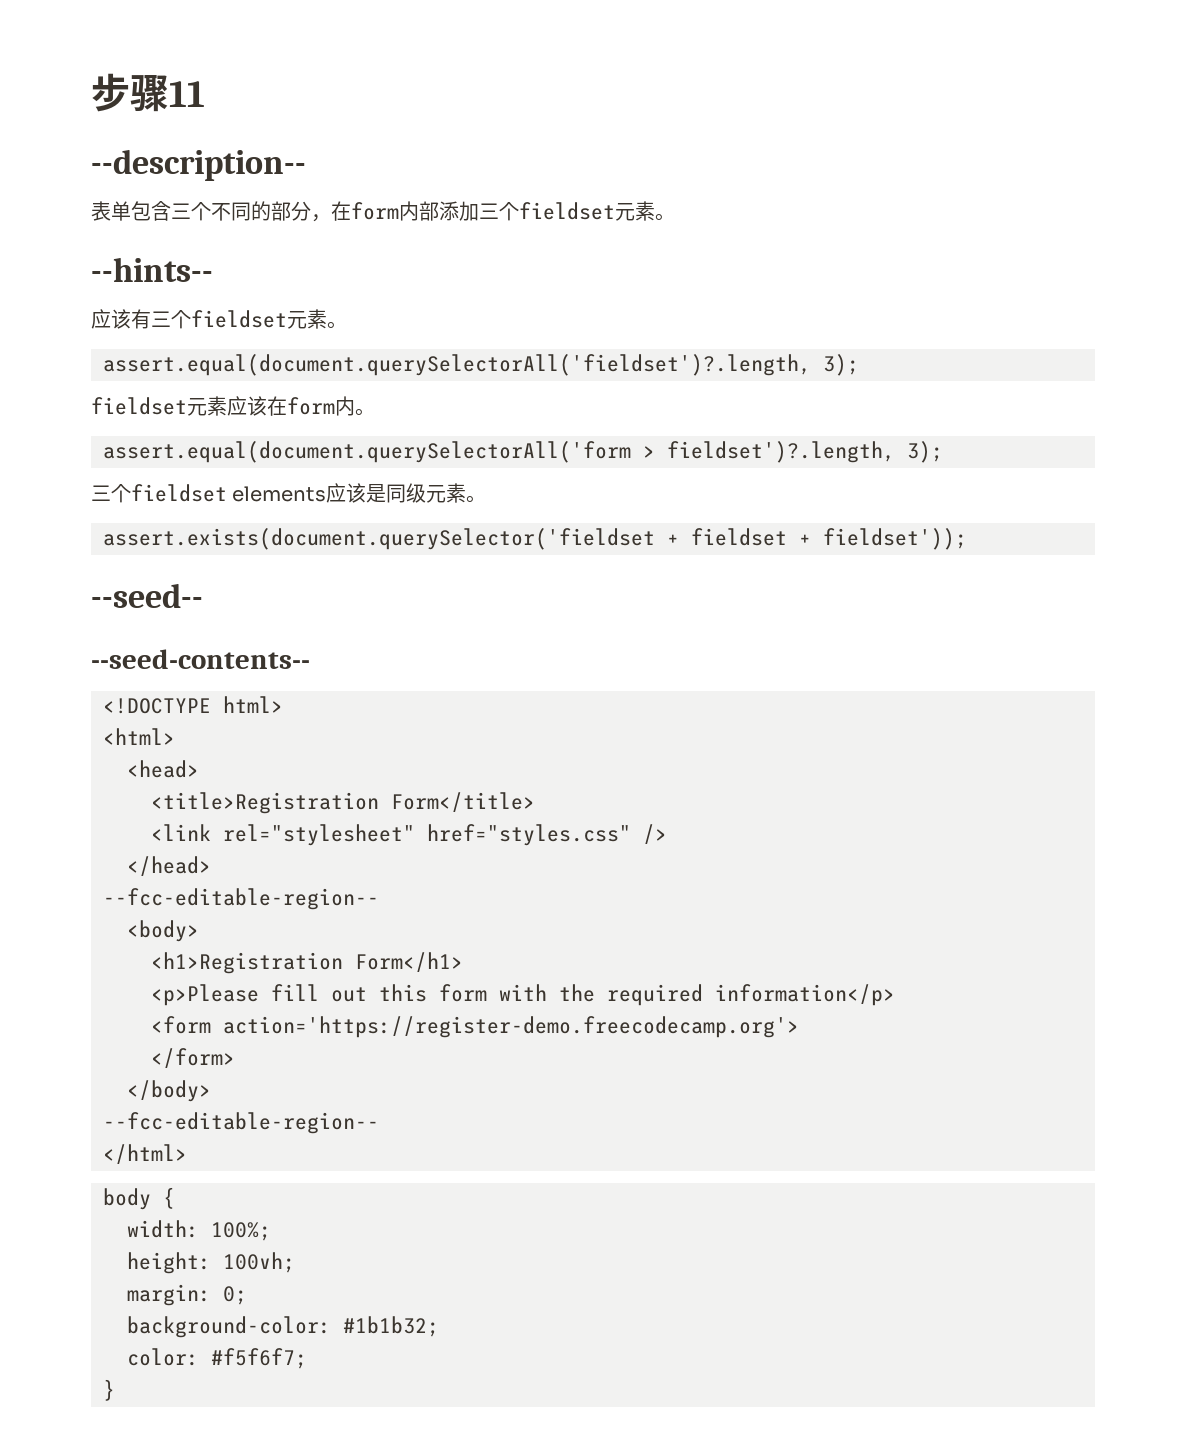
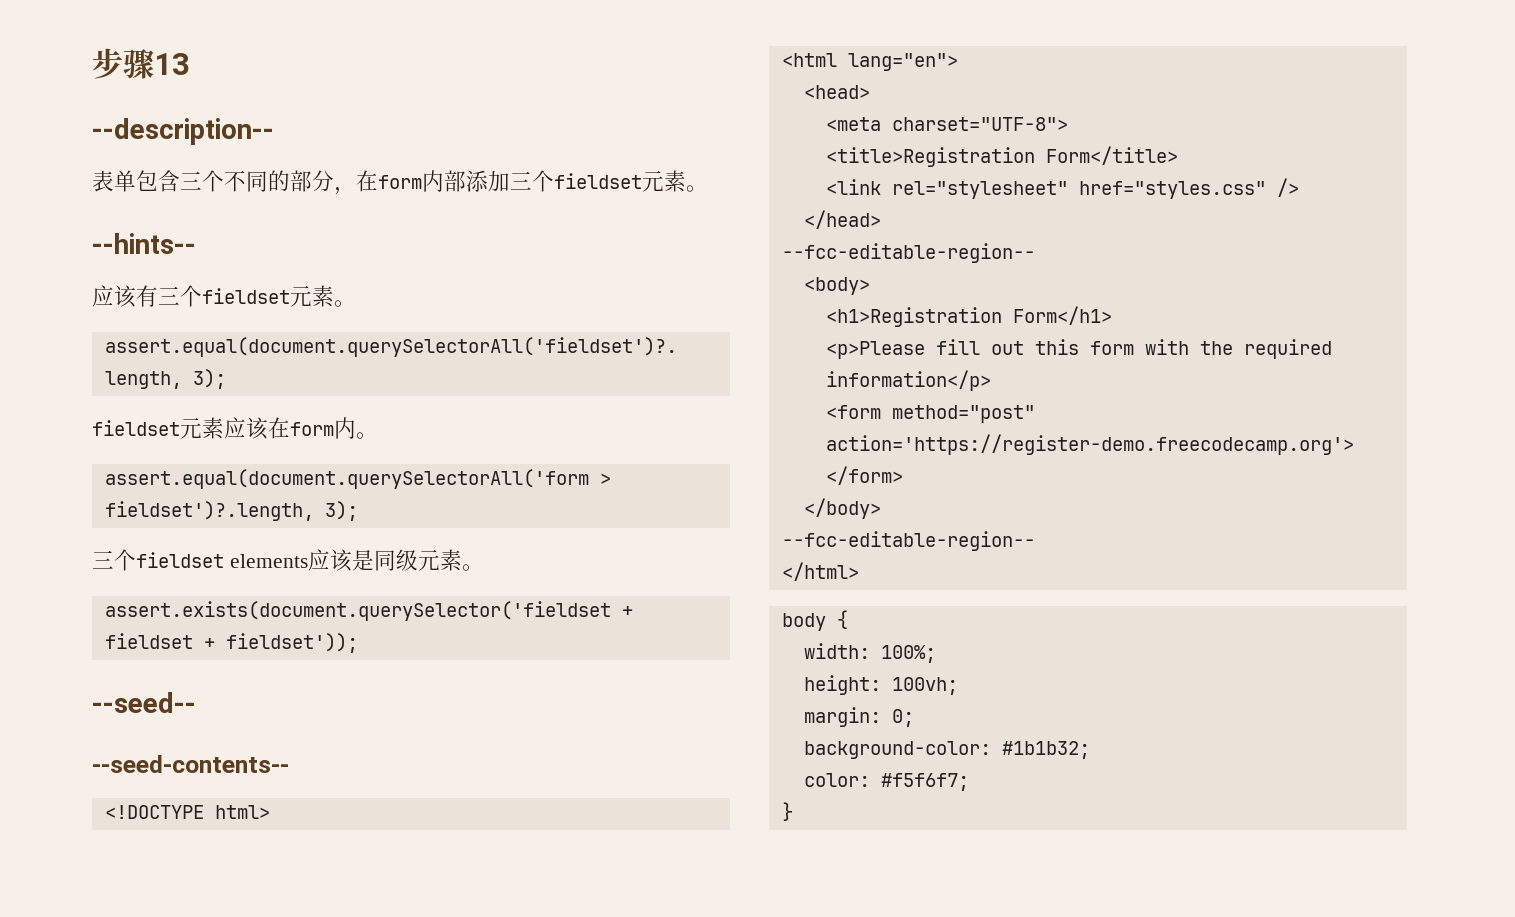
[169,81,205,107] 11 -> [154,53,190,75] 13
[103,728,175,745] <html> -> [781,53,958,71] <html lang="en">
(199, 769) none -> [825,117,1068,131] // <meta charset="UTF-8">
(211, 1025) none -> [891,405,1035,423] method="post"

